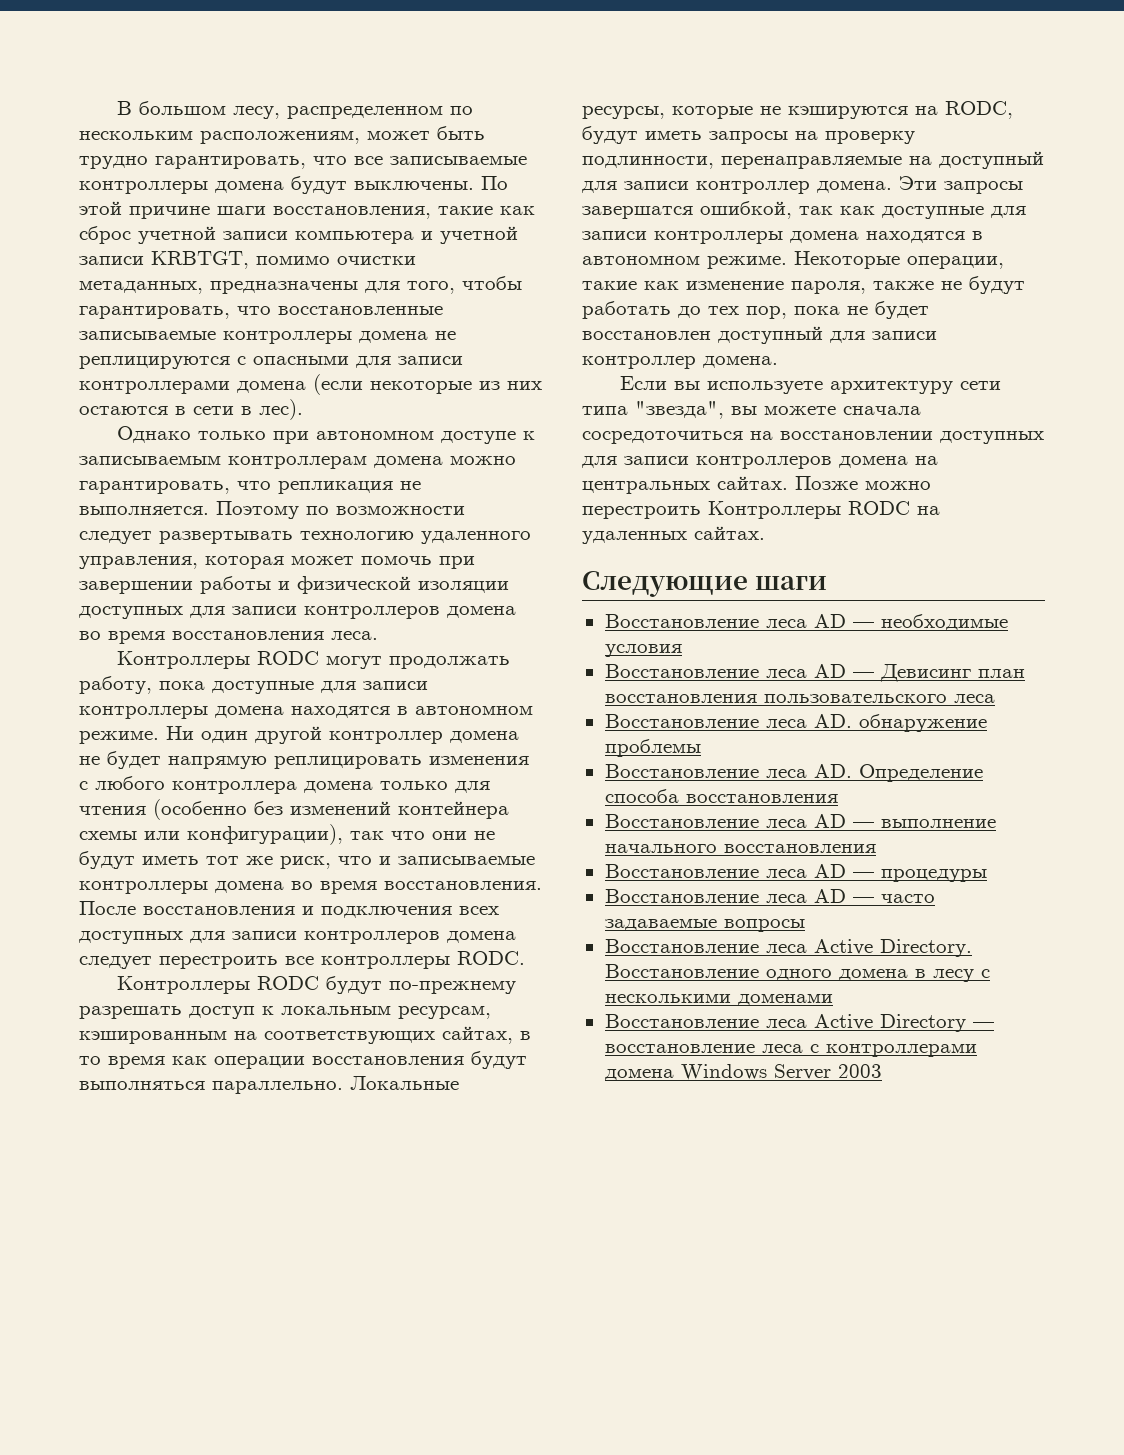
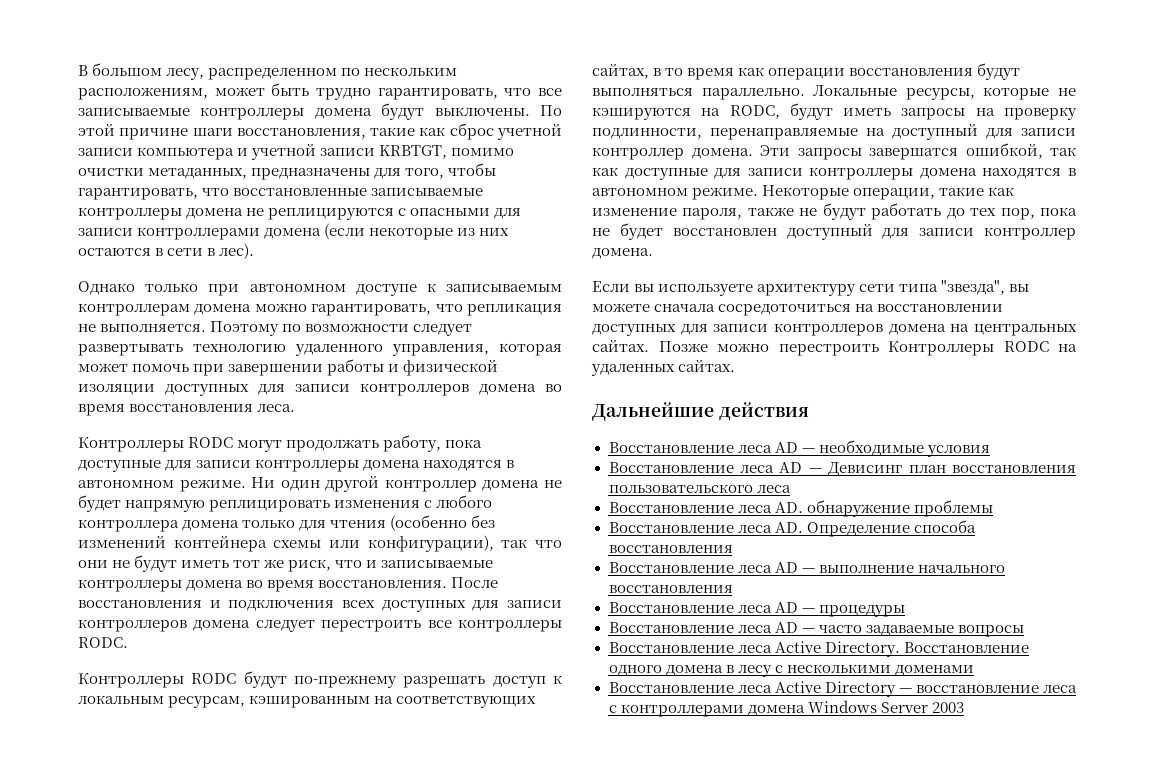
[582,571,828,597] Следующие шаги -> [592,402,809,421] Дальнейшие действия

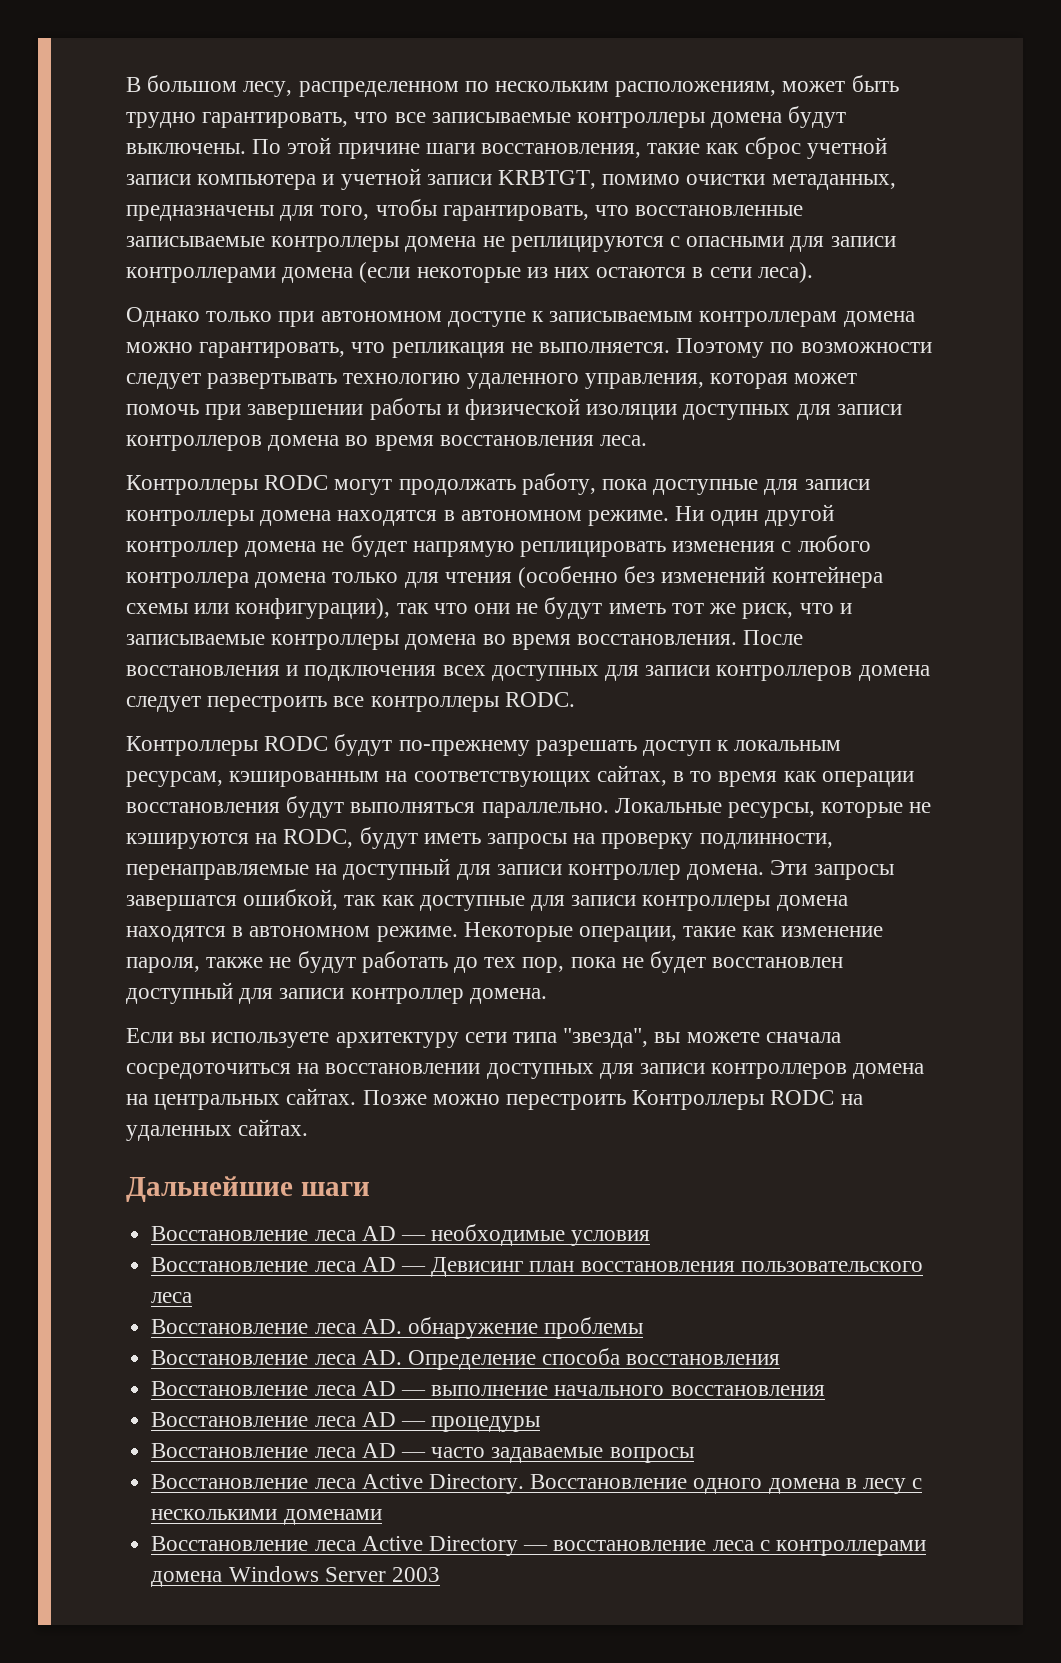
[207,243,255,259] в лес). -> [757,262,813,283] леса).
[718,402,809,421] действия -> [300,1182,370,1196] шаги

